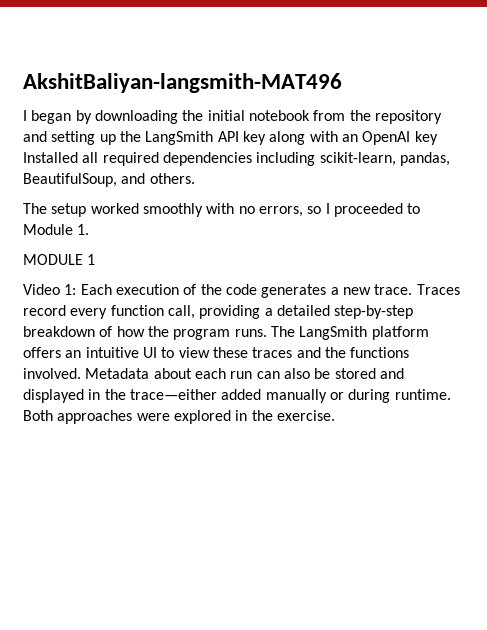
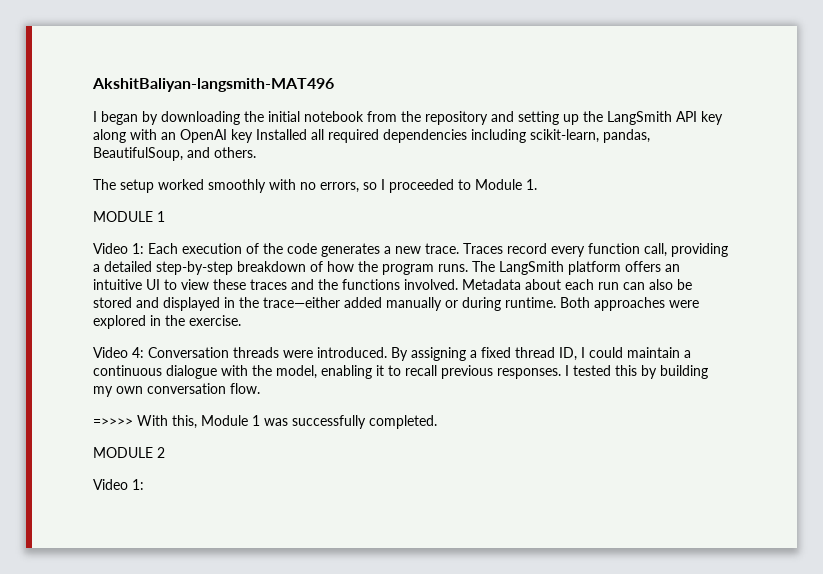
(335, 415) none -> [93,347,691,361] [93,365,708,379] [93,383,260,397] [93,415,437,429] [93,447,165,458] [93,479,144,490] // Video 4: Conversation threads were introduced. By assigning a fixed thread ID, I could maintain a continuous dialogue with the model, enabling it to recall previous responses. I tested this by building my own conversation flow. // =>>>> With this, Module 1 was successfully completed. // MODULE 2 // Video 1:

